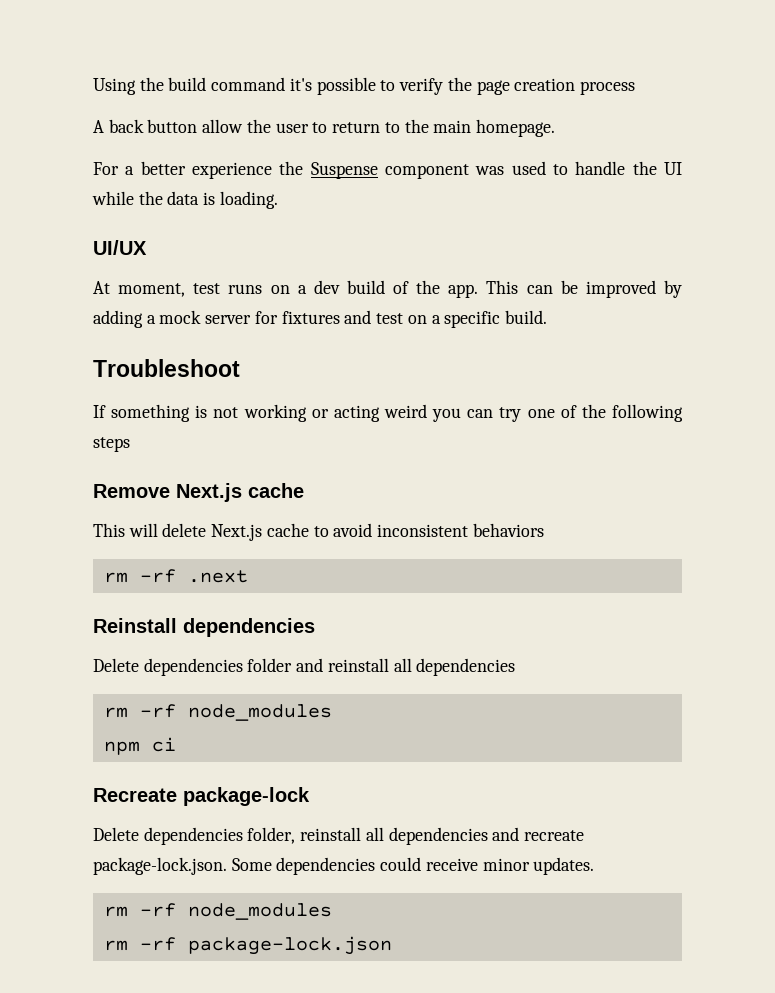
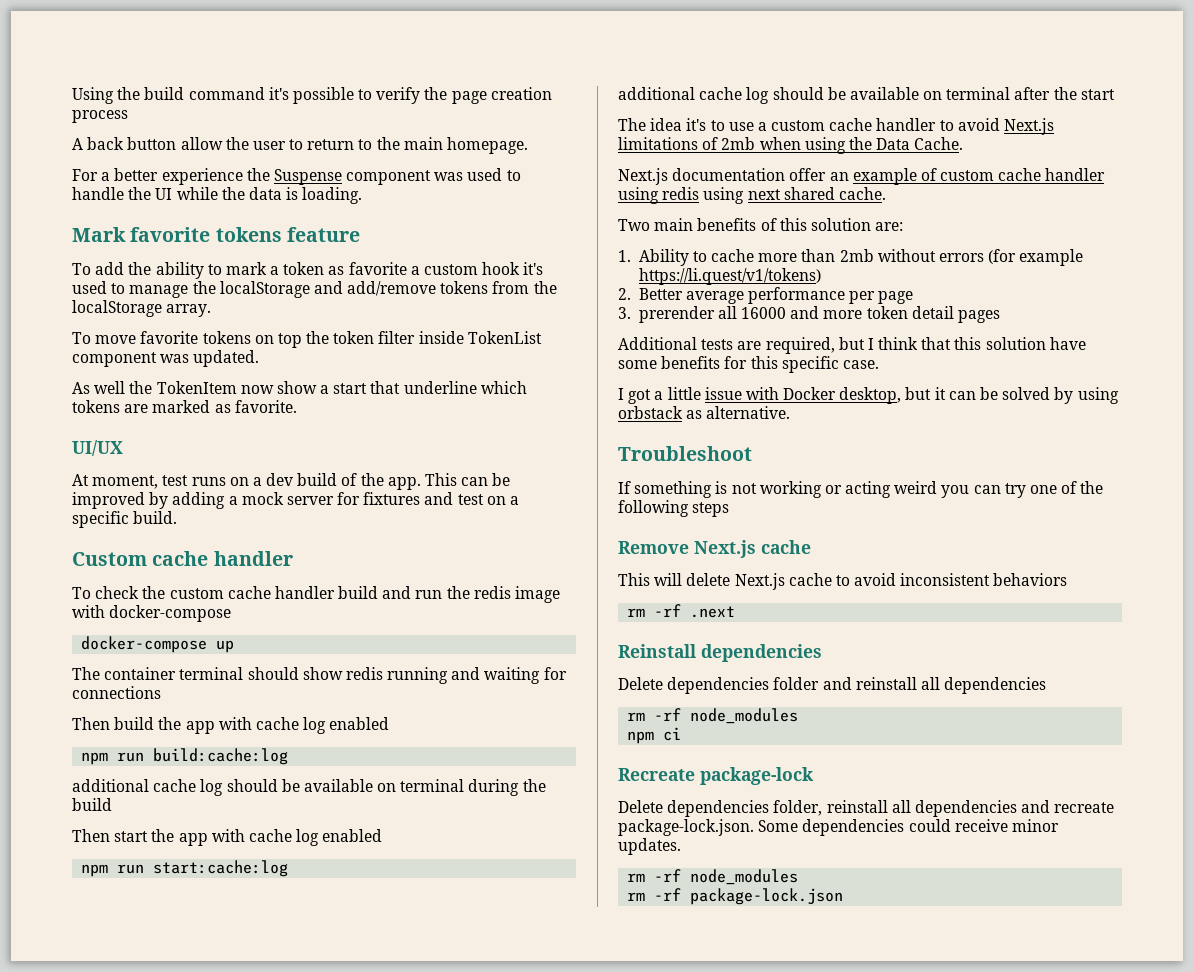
(278, 200) none -> [72,227,360,242] [72,262,544,279] [72,281,557,298] [72,300,212,317] [72,331,542,348] [72,350,260,367] [72,381,527,394] [72,400,297,413] // Mark favorite tokens feature // To add the ability to mark a token as favorite a custom hook it's used to manage the localStorage and add/remove tokens from the localStorage array. // To move favorite tokens on top the token filter inside TokenList component was updated. // As well the TokenItem now show a start that underline which tokens are marked as favorite.
(547, 317) none -> [72,551,293,566] [72,586,561,603] [72,605,232,622] [81,636,235,653] [72,667,567,684] [72,686,161,699] [72,717,390,734] [81,748,289,765] [72,779,546,796] [72,798,112,811] [72,829,383,846] [81,860,289,877] [618,87,1115,104] [618,118,1055,135] [618,137,964,154] [618,168,1106,185] [618,187,886,204] [618,218,904,231] [618,249,1084,266] [638,268,821,285] [618,287,914,304] [618,306,1001,323] [618,337,1086,354] [618,356,879,373] [618,387,1119,404] [618,406,791,419] // Custom cache handler // To check the custom cache handler build and run the redis image with docker-compose // docker-compose up // The container terminal should show redis running and waiting for connections // Then build the app with cache log enabled // npm run build:cache:log // additional cache log should be available on terminal during the build // Then start the app with cache log enabled // npm run start:cache:log // additional cache log should be available on terminal after the start // The idea it's to use a custom cache handler to avoid Next.js limitations of 2mb when using the Data Cache. // Next.js documentation offer an example of custom cache handler using redis using next shared cache. // Two main benefits of this solution are: // 1. Ability to cache more than 2mb without errors (for example https://li.quest/v1/tokens) // 2. Better average performance per page // 3. prerender all 16000 and more token detail pages // Additional tests are required, but I think that this solution have some benefits for this specific case. // I got a little issue with Docker desktop, but it can be solved by using orbstack as alternative.

